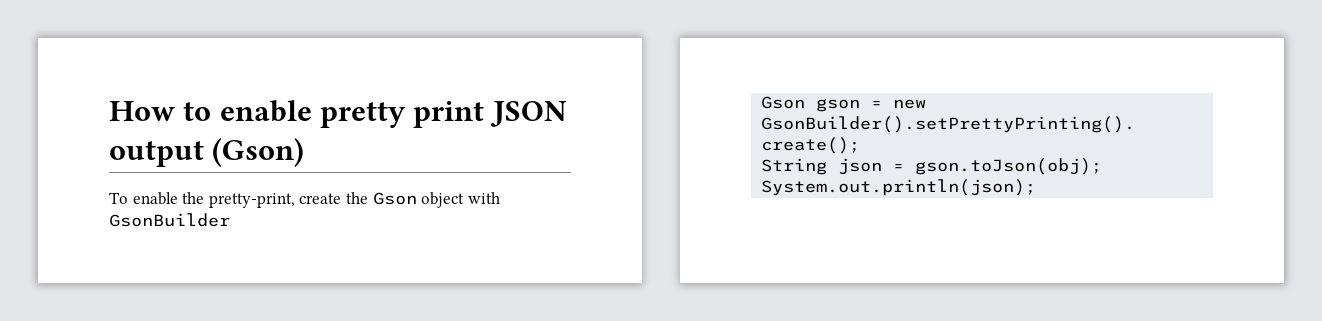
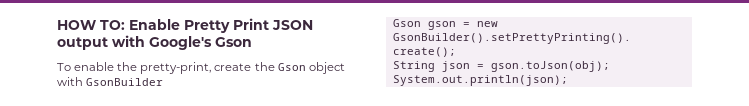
[109,100,567,128] [109,138,305,167] How to enable pretty print JSON output (Gson) -> [57,18,313,33] [57,35,252,50] HOW TO: Enable Pretty Print JSON output with Google's Gson

